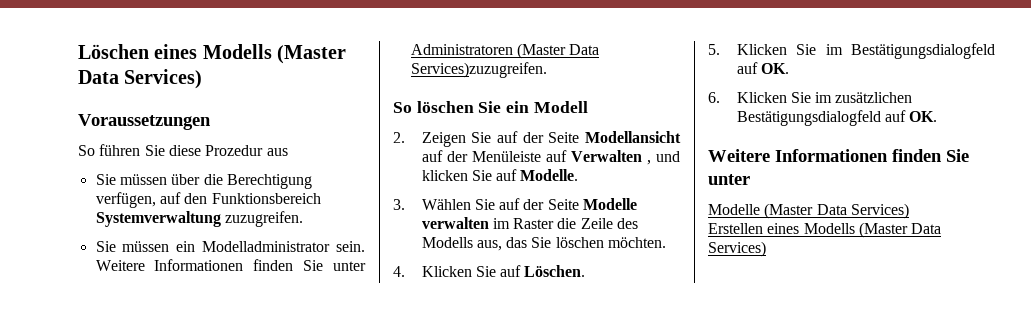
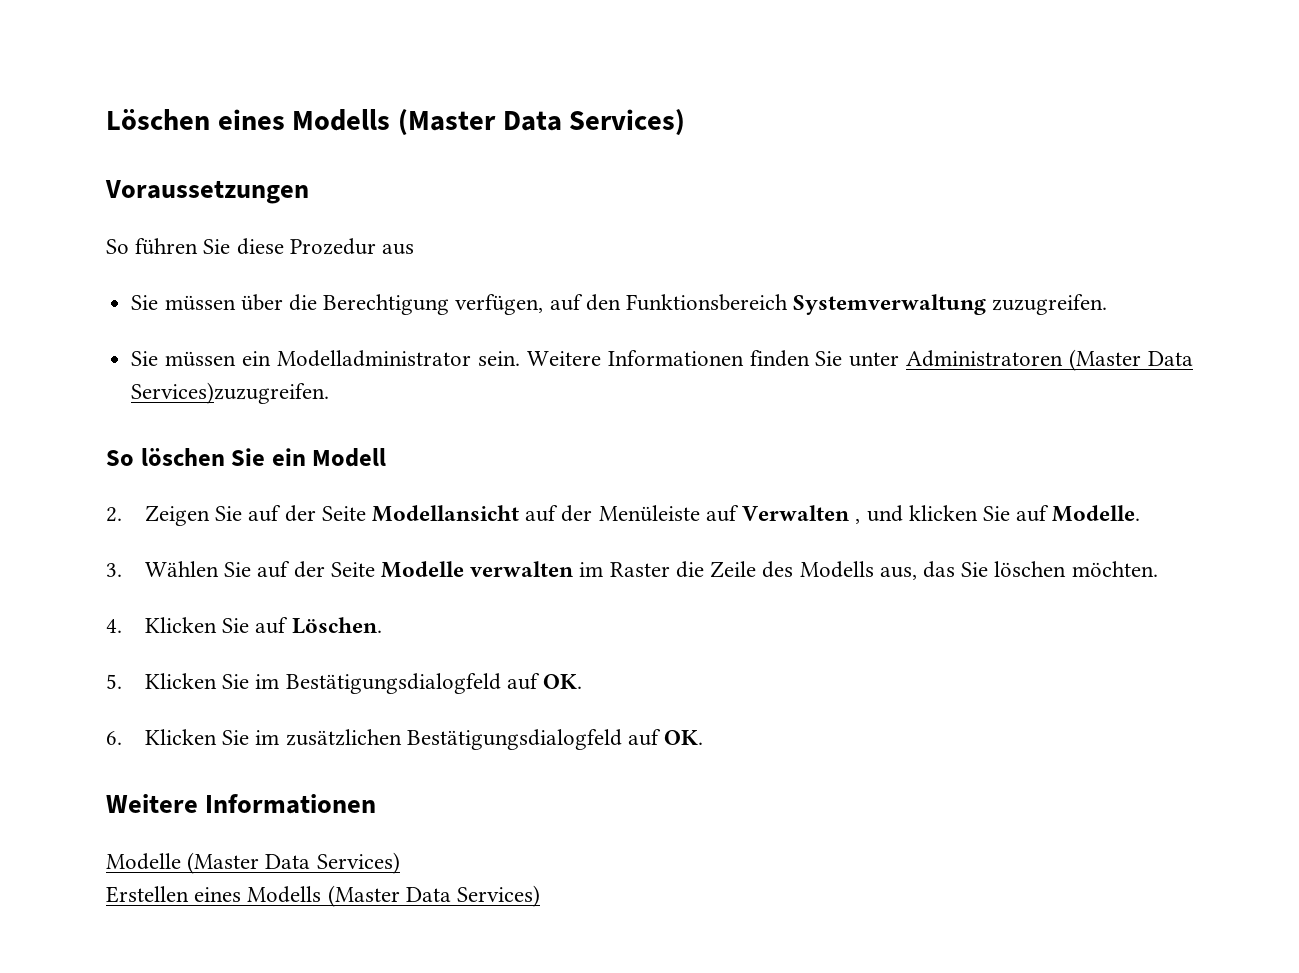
[892,149,969,162] [708,174,750,185] finden Sie unter -> (377, 804) none

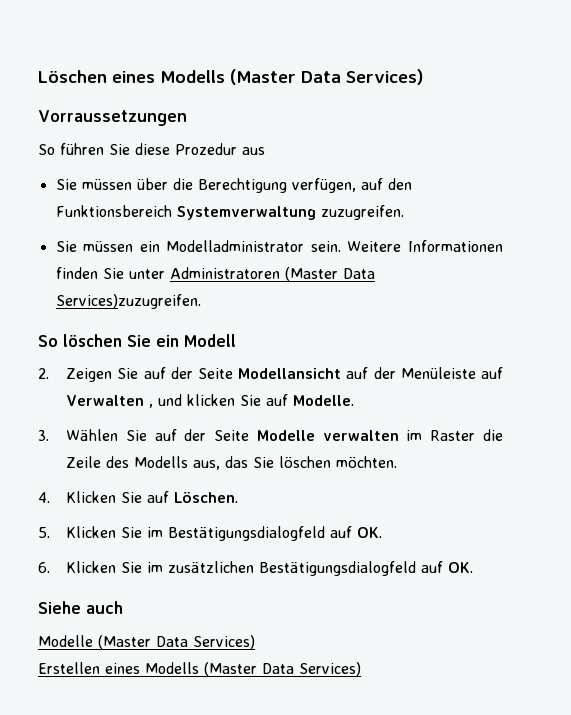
[105,180,309,204] Voraussetzungen -> [38,110,187,126] Vorraussetzungen
[106,794,377,814] Weitere Informationen -> [38,601,123,614] Siehe auch

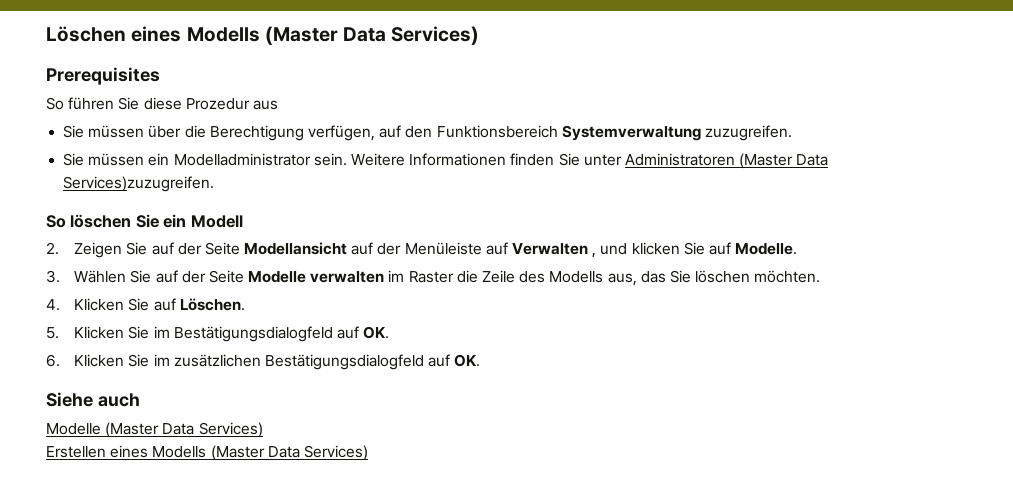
[38,110,187,126] Vorraussetzungen -> [46,67,160,85] Prerequisites

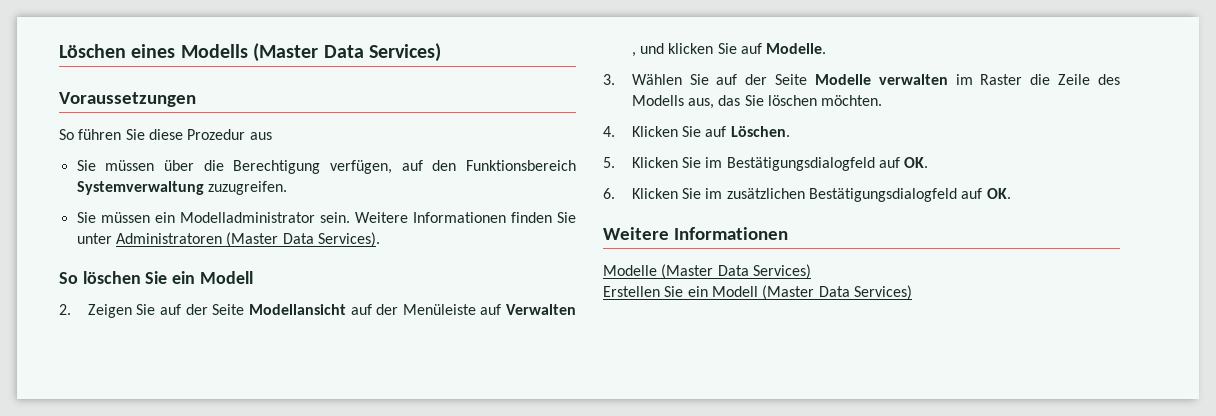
[46,67,160,85] Prerequisites -> [59,92,196,107] Voraussetzungen
[63,176,215,192] Services)zuzugreifen. -> [317,232,380,247] Services).
[46,392,140,407] Siehe auch -> [603,227,788,240] Weitere Informationen
[110,445,207,458] eines Modells -> [664,286,758,297] Sie ein Modell

